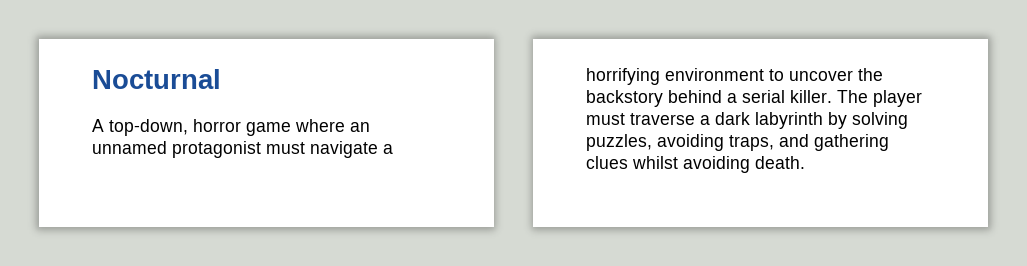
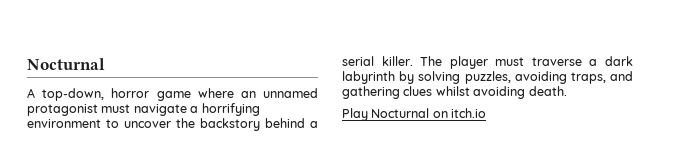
(805, 162) none -> [342,108,487,121] // Play Nocturnal on itch.io

